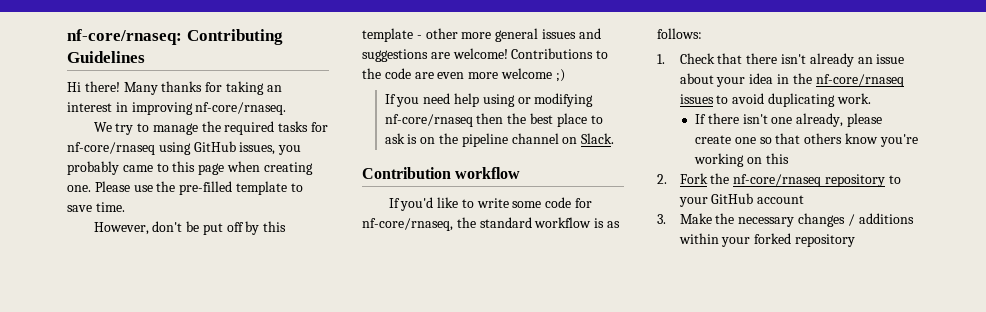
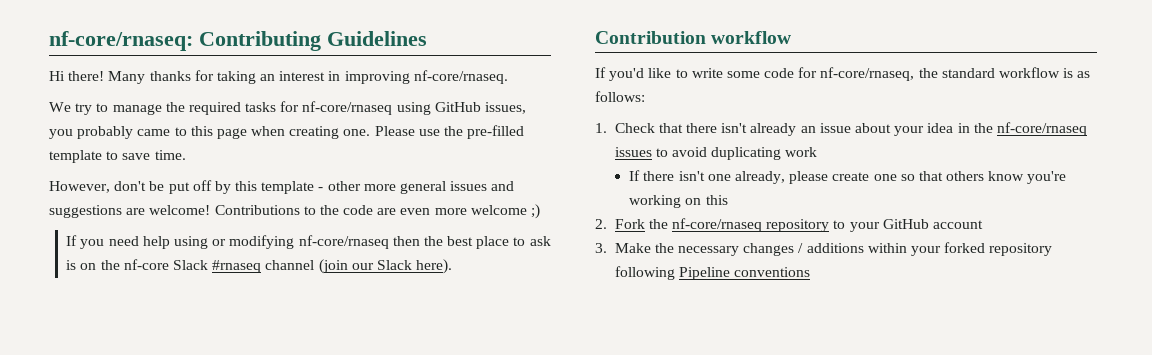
[461,133,615,147] pipeline channel on Slack. -> [123,259,453,274] nf-core Slack #rnaseq channel (join our Slack here).
[836,93,871,104] work. -> [785,147,818,157] work
(855, 240) none -> [614,266,811,280] following Pipeline conventions

